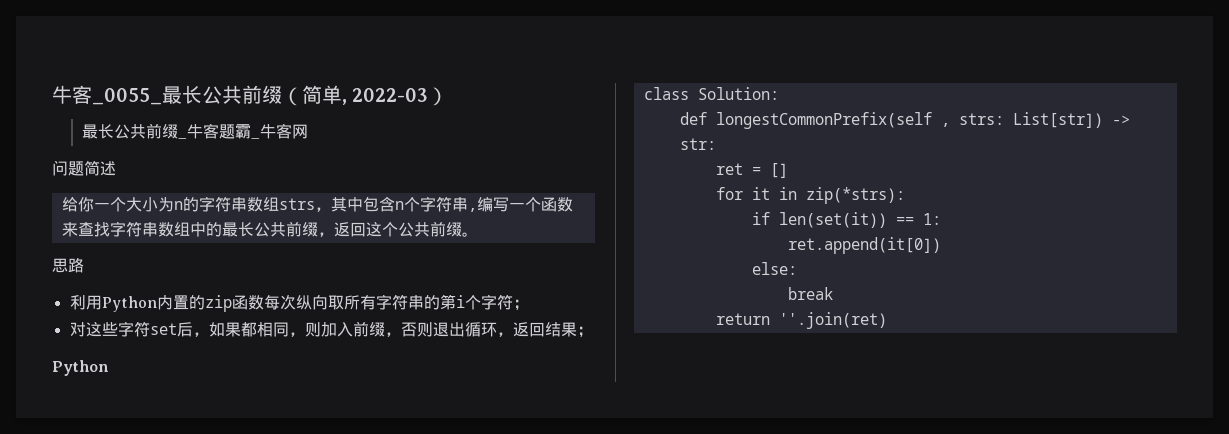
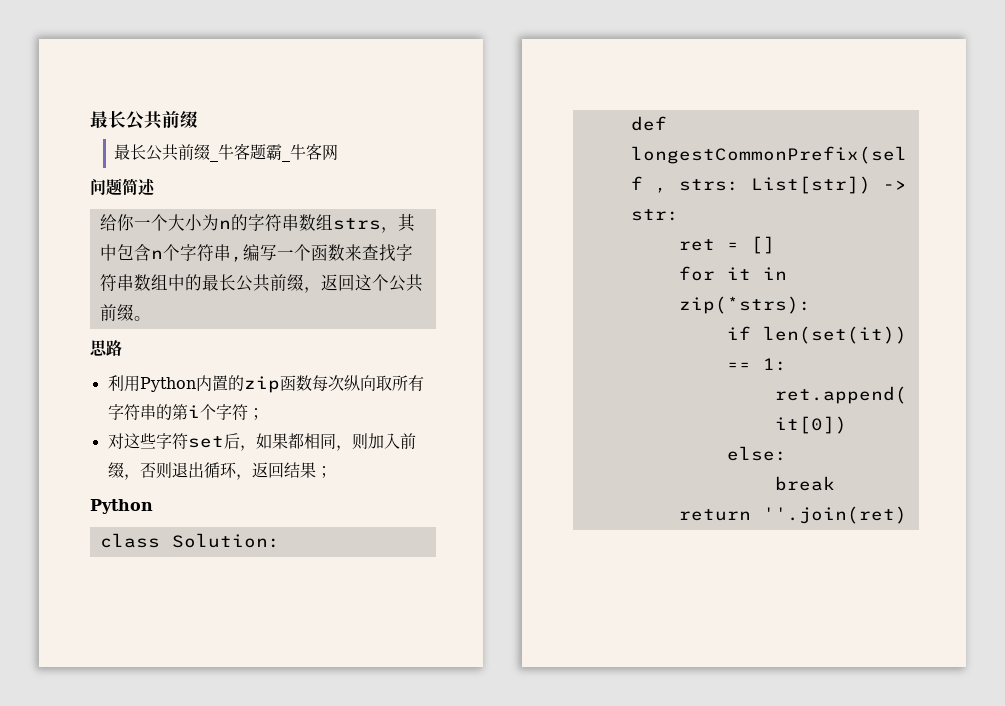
[52,85,449,106] 牛客_0055_最长公共前缀（简单, 2022-03） -> [90,111,198,130] 最长公共前缀

